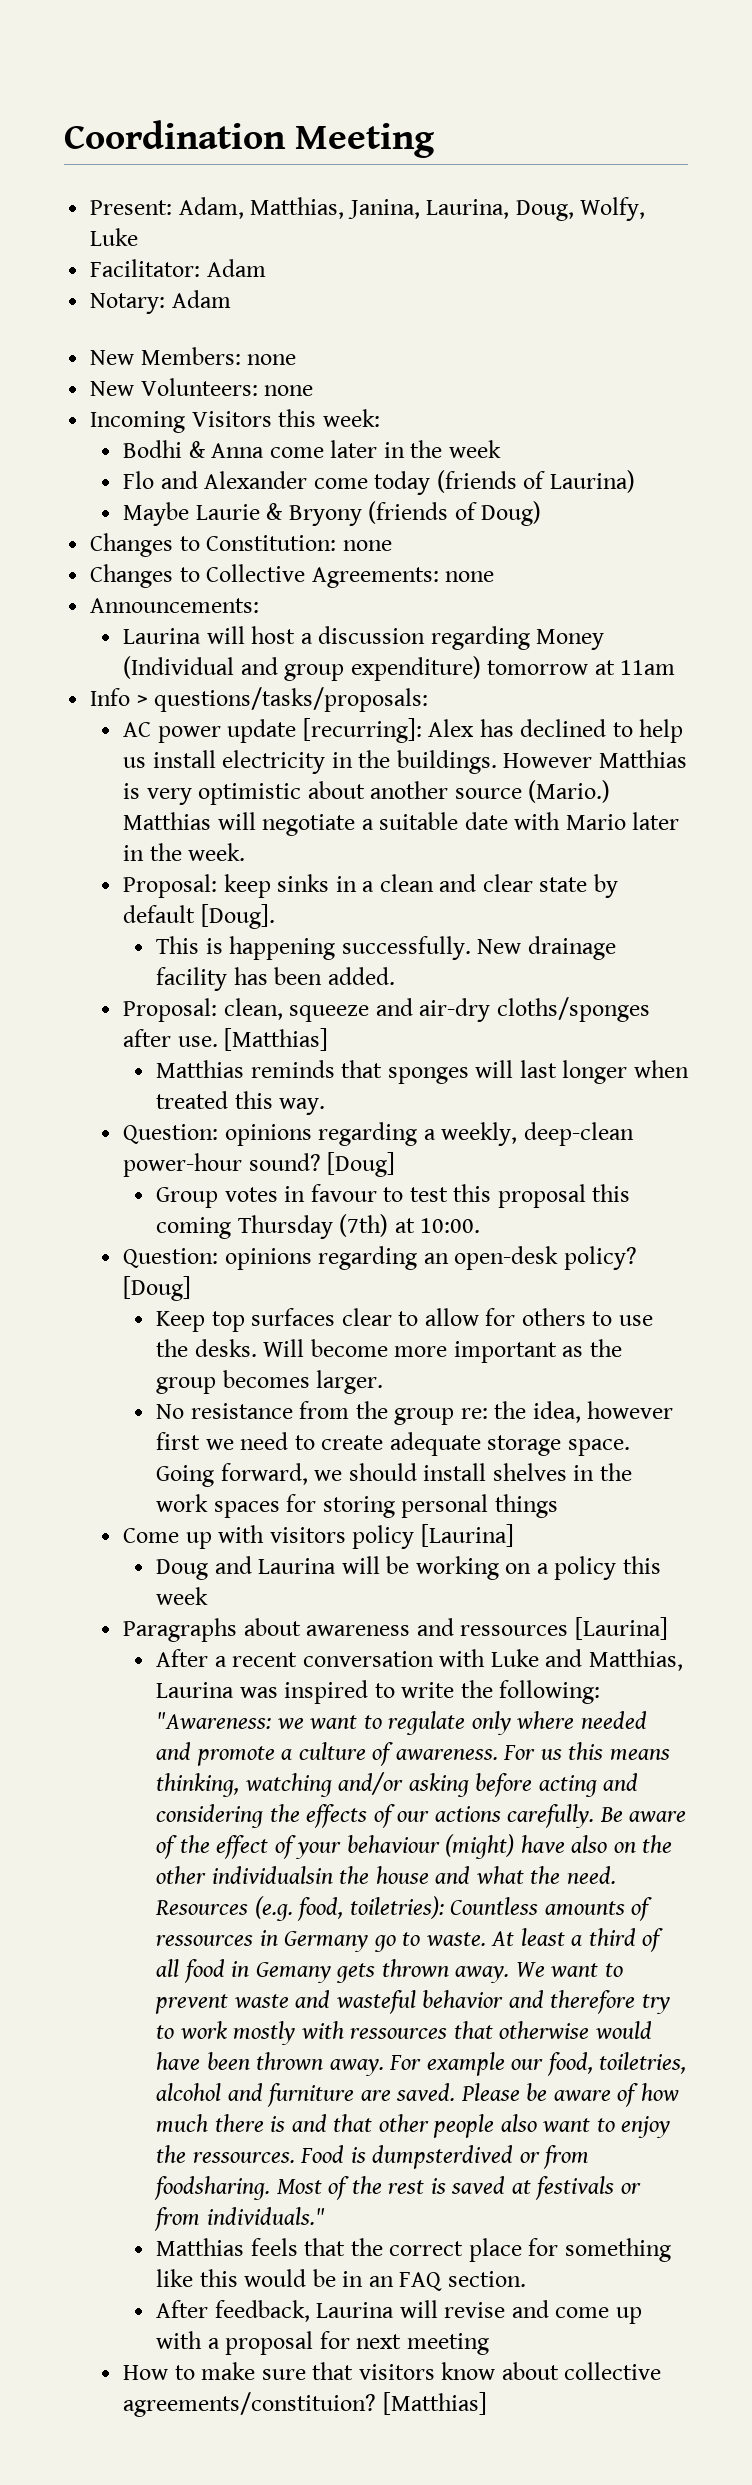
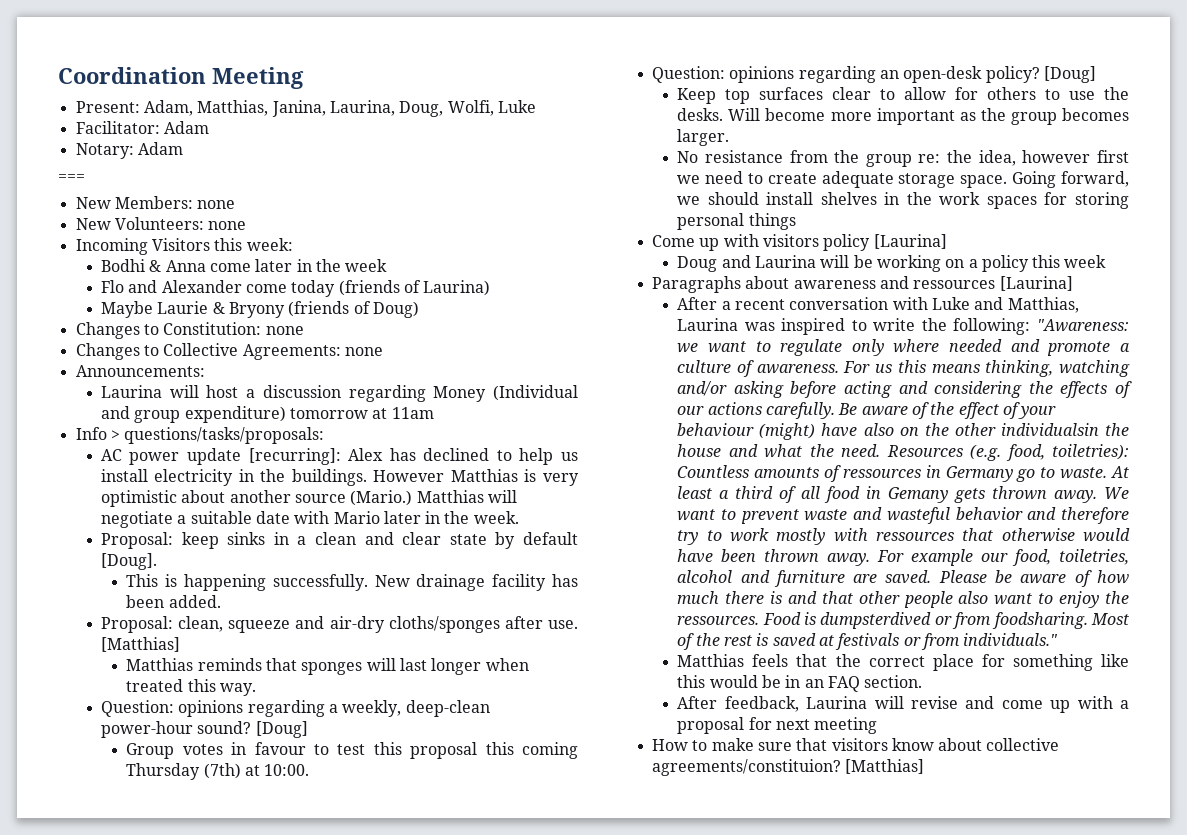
[580,197,646,221] Wolfy, -> [447,100,494,116] Wolfi,
(231, 299) none -> [58,174,85,182] // ===

